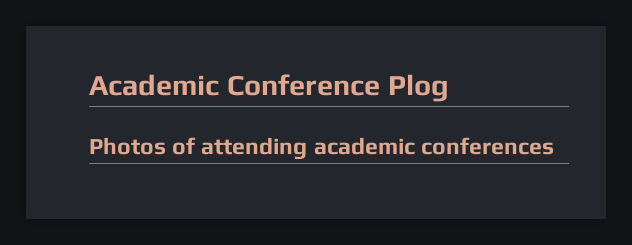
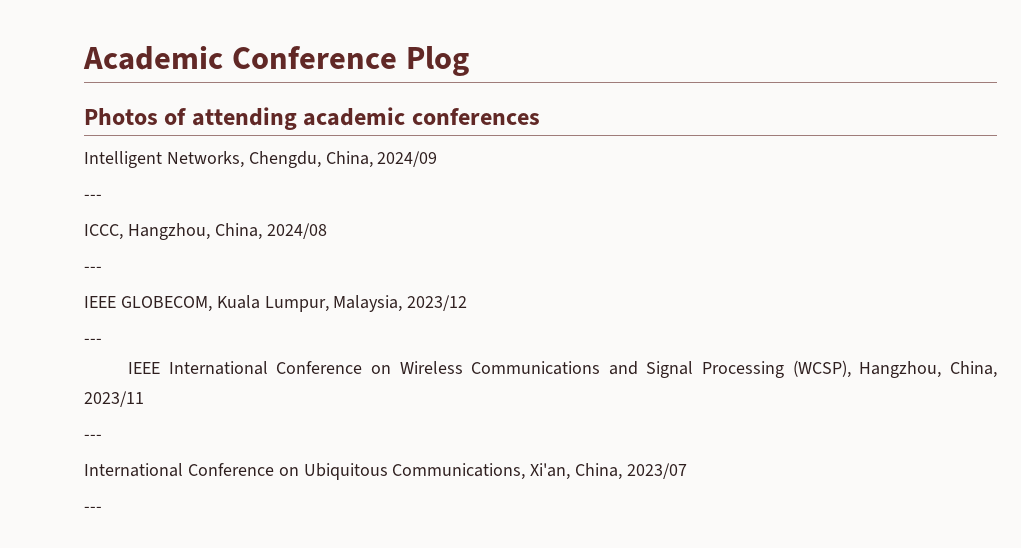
(554, 146) none -> [84,151,438,168] [84,194,102,200] [84,223,327,240] [84,266,102,272] [84,295,468,312] [84,338,102,344] [128,360,998,378] [84,391,144,407] [84,434,102,440] [84,463,688,480] [84,506,102,512] // Intelligent Networks, Chengdu, China, 2024/09 // --- // ICCC, Hangzhou, China, 2024/08 // --- // IEEE GLOBECOM, Kuala Lumpur, Malaysia, 2023/12 // --- // IEEE International Conference on Wireless Communications and Signal Processing (WCSP), Hangzhou, China, 2023/11 // --- // International Conference on Ubiquitous Communications, Xi'an, China, 2023/07 // ---

